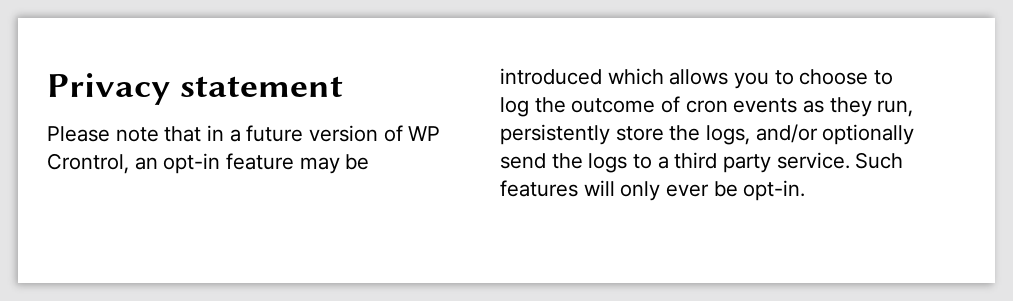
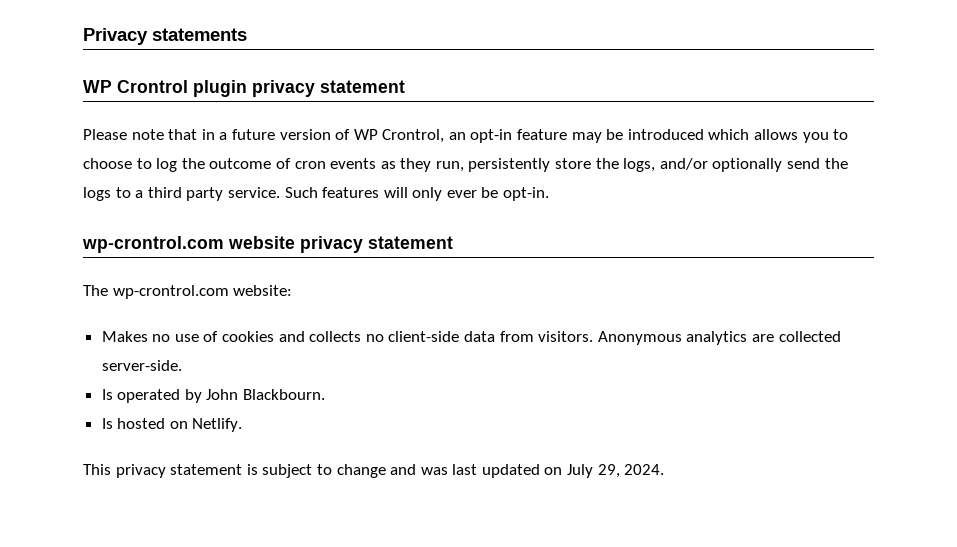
(170, 89) none -> [152,28,247,41] [83,80,315,97] statements // WP Crontrol plugin privacy
(806, 190) none -> [82,236,453,253] [83,285,293,299] [101,331,841,345] [101,360,182,371] [101,389,326,403] [101,418,243,432] [83,464,665,478] // wp-crontrol.com website privacy statement // The wp-crontrol.com website: // Makes no use of cookies and collects no client-side data from visitors. Anonymous analytics are collected server-side. // Is operated by John Blackbourn. // Is hosted on Netlify. // This privacy statement is subject to change and was last updated on July 29, 2024.

